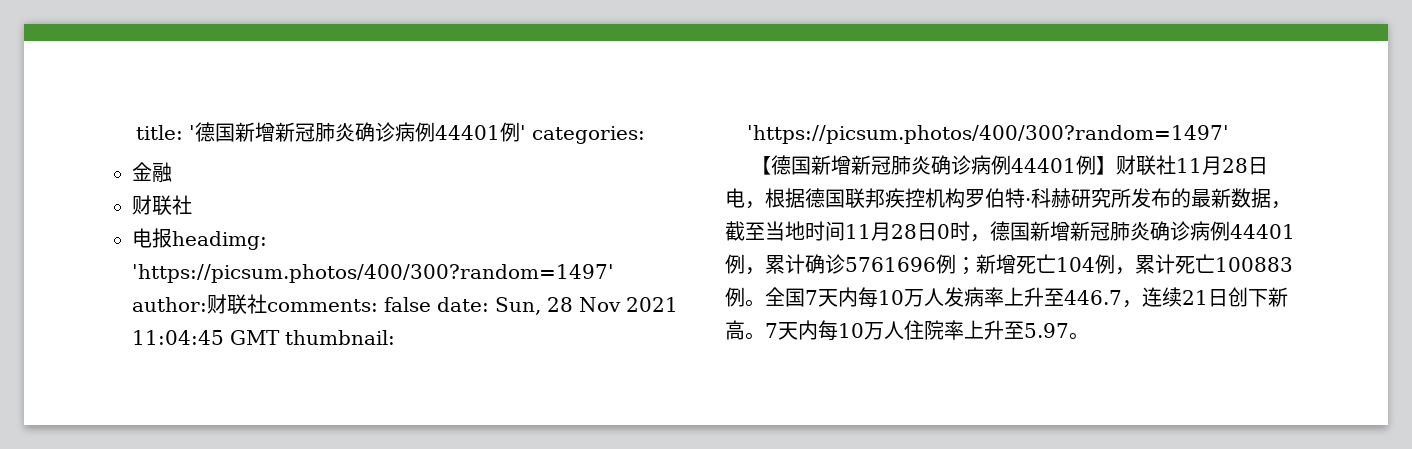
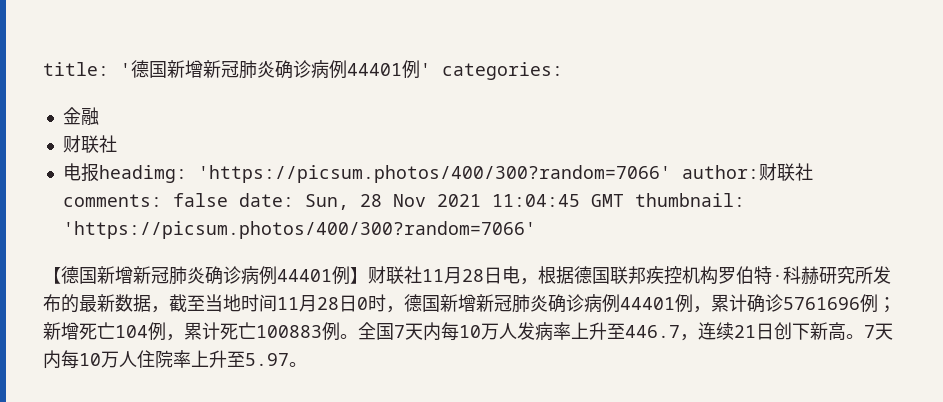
[132,264,614,283] 'https://picsum.photos/400/300?random=1497' -> [197,165,671,183] 'https://picsum.photos/400/300?random=7066'
[747,125,1229,144] 'https://picsum.photos/400/300?random=1497' -> [62,221,536,239] 'https://picsum.photos/400/300?random=7066'

